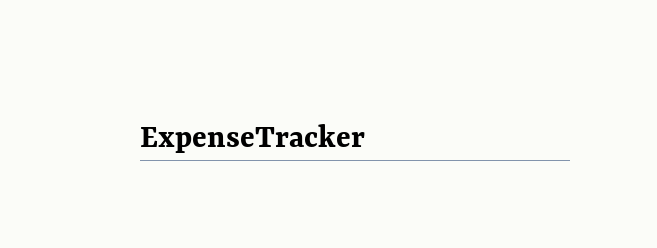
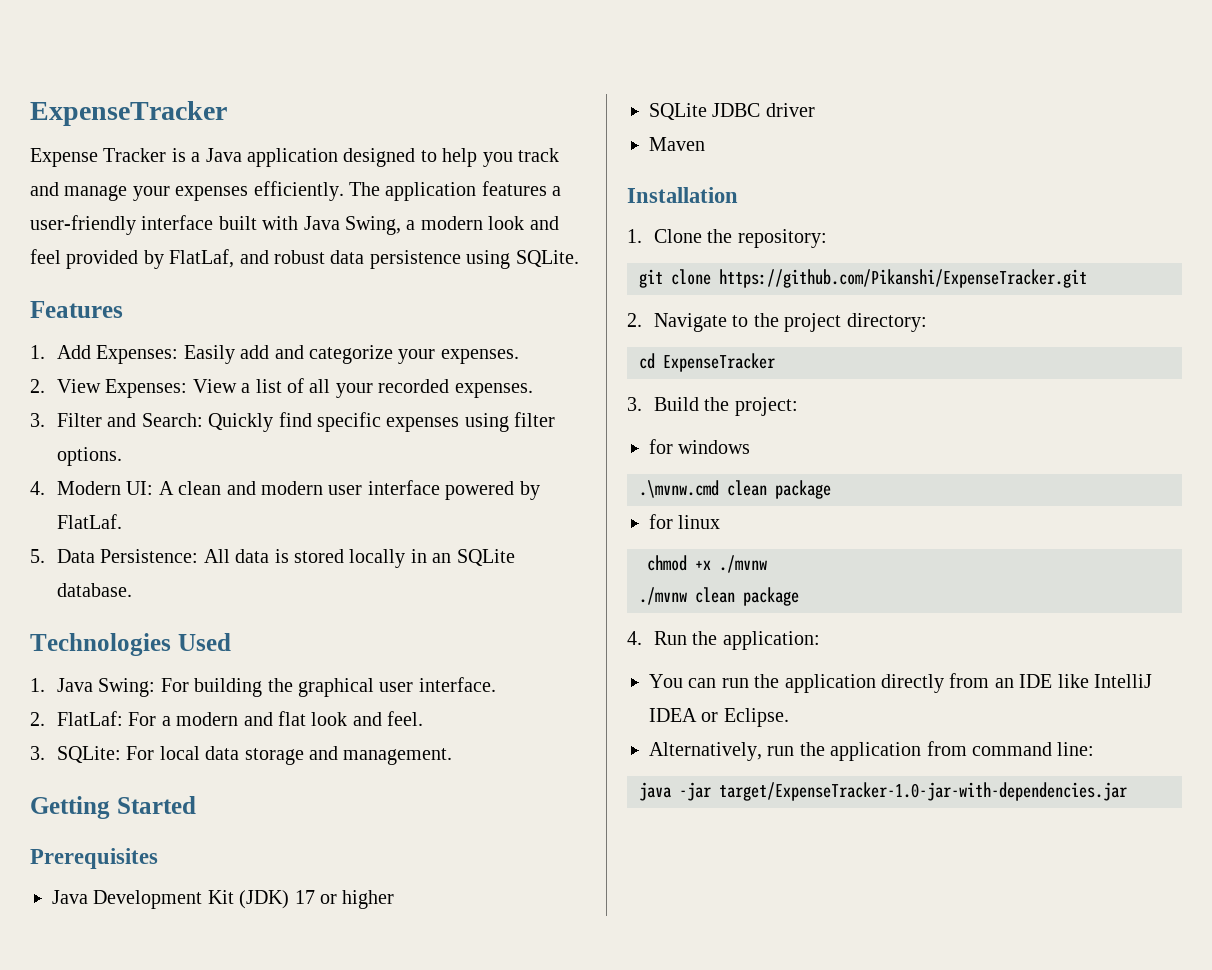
[140,124,365,153] ExpenseTracker -> [30,101,227,126] [30,148,559,167] [30,181,562,201] [30,215,559,235] [30,249,579,269] [30,301,123,318] [30,345,519,364] [30,378,533,398] [30,412,556,432] [57,447,123,466] [30,480,540,500] [57,514,123,529] [30,549,515,568] [57,583,133,597] [30,633,231,656] [30,677,496,697] [30,711,424,726] [30,746,453,765] [30,796,196,819] [30,848,158,869] [52,890,395,909] [649,103,815,120] [649,137,705,151] [627,187,738,203] [627,229,827,248] [639,269,1087,288] [627,313,927,332] [639,353,775,372] [627,397,798,416] [649,439,751,454] [639,480,831,499] [649,514,721,529] [647,555,767,573] [639,587,799,606] [627,631,820,650] [649,673,1152,693] [649,708,789,727] [649,741,1095,761] [639,782,1127,801] ExpenseTracker // Expense Tracker is a Java application designed to help you track and manage your expenses efficiently. The application features a user-friendly interface built with Java Swing, a modern look and feel provided by FlatLaf, and robust data persistence using SQLite. // Features // 1. Add Expenses: Easily add and categorize your expenses. // 2. View Expenses: View a list of all your recorded expenses. // 3. Filter and Search: Quickly find specific expenses using filter options. // 4. Modern UI: A clean and modern user interface powered by FlatLaf. // 5. Data Persistence: All data is stored locally in an SQLite database. // Technologies Used // 1. Java Swing: For building the graphical user interface. // 2. FlatLaf: For a modern and flat look and feel. // 3. SQLite: For local data storage and management. // Getting Started // Prerequisites // Java Development Kit (JDK) 17 or higher // SQLite JDBC driver // Maven // Installation // 1. Clone the repository: // git clone https://github.com/Pikanshi/ExpenseTracker.git // 2. Navigate to the project directory: // cd ExpenseTracker // 3. Build the project: // for windows // .\mvnw.cmd clean package // for linux // chmod +x ./mvnw // ./mvnw clean package // 4. Run the application: // You can run the application directly from an IDE like IntelliJ IDEA or Eclipse. // Alternatively, run the application from command line: // java -jar target/ExpenseTracker-1.0-jar-with-dependencies.jar

